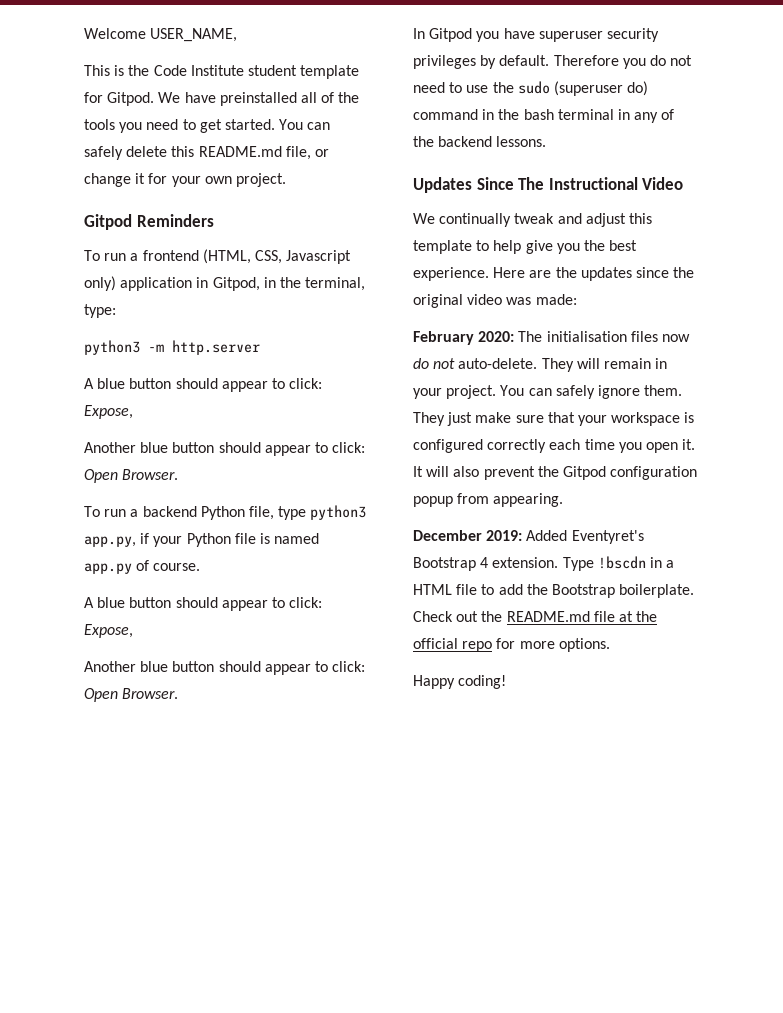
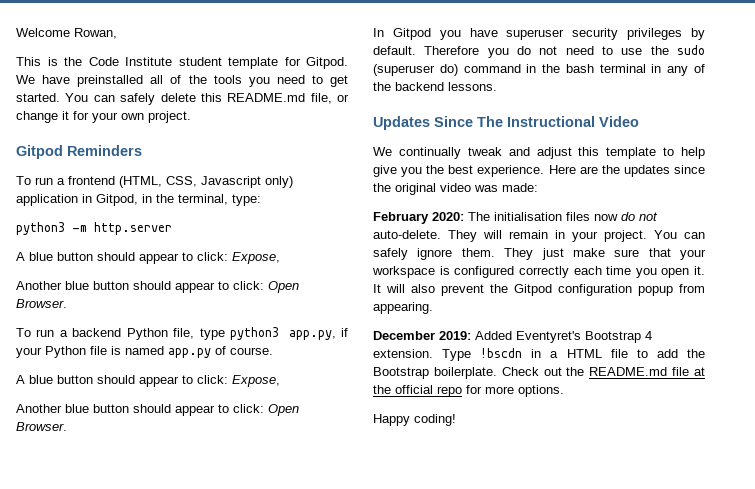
[150,28,238,42] USER_NAME, -> [74,28,117,39] Rowan,

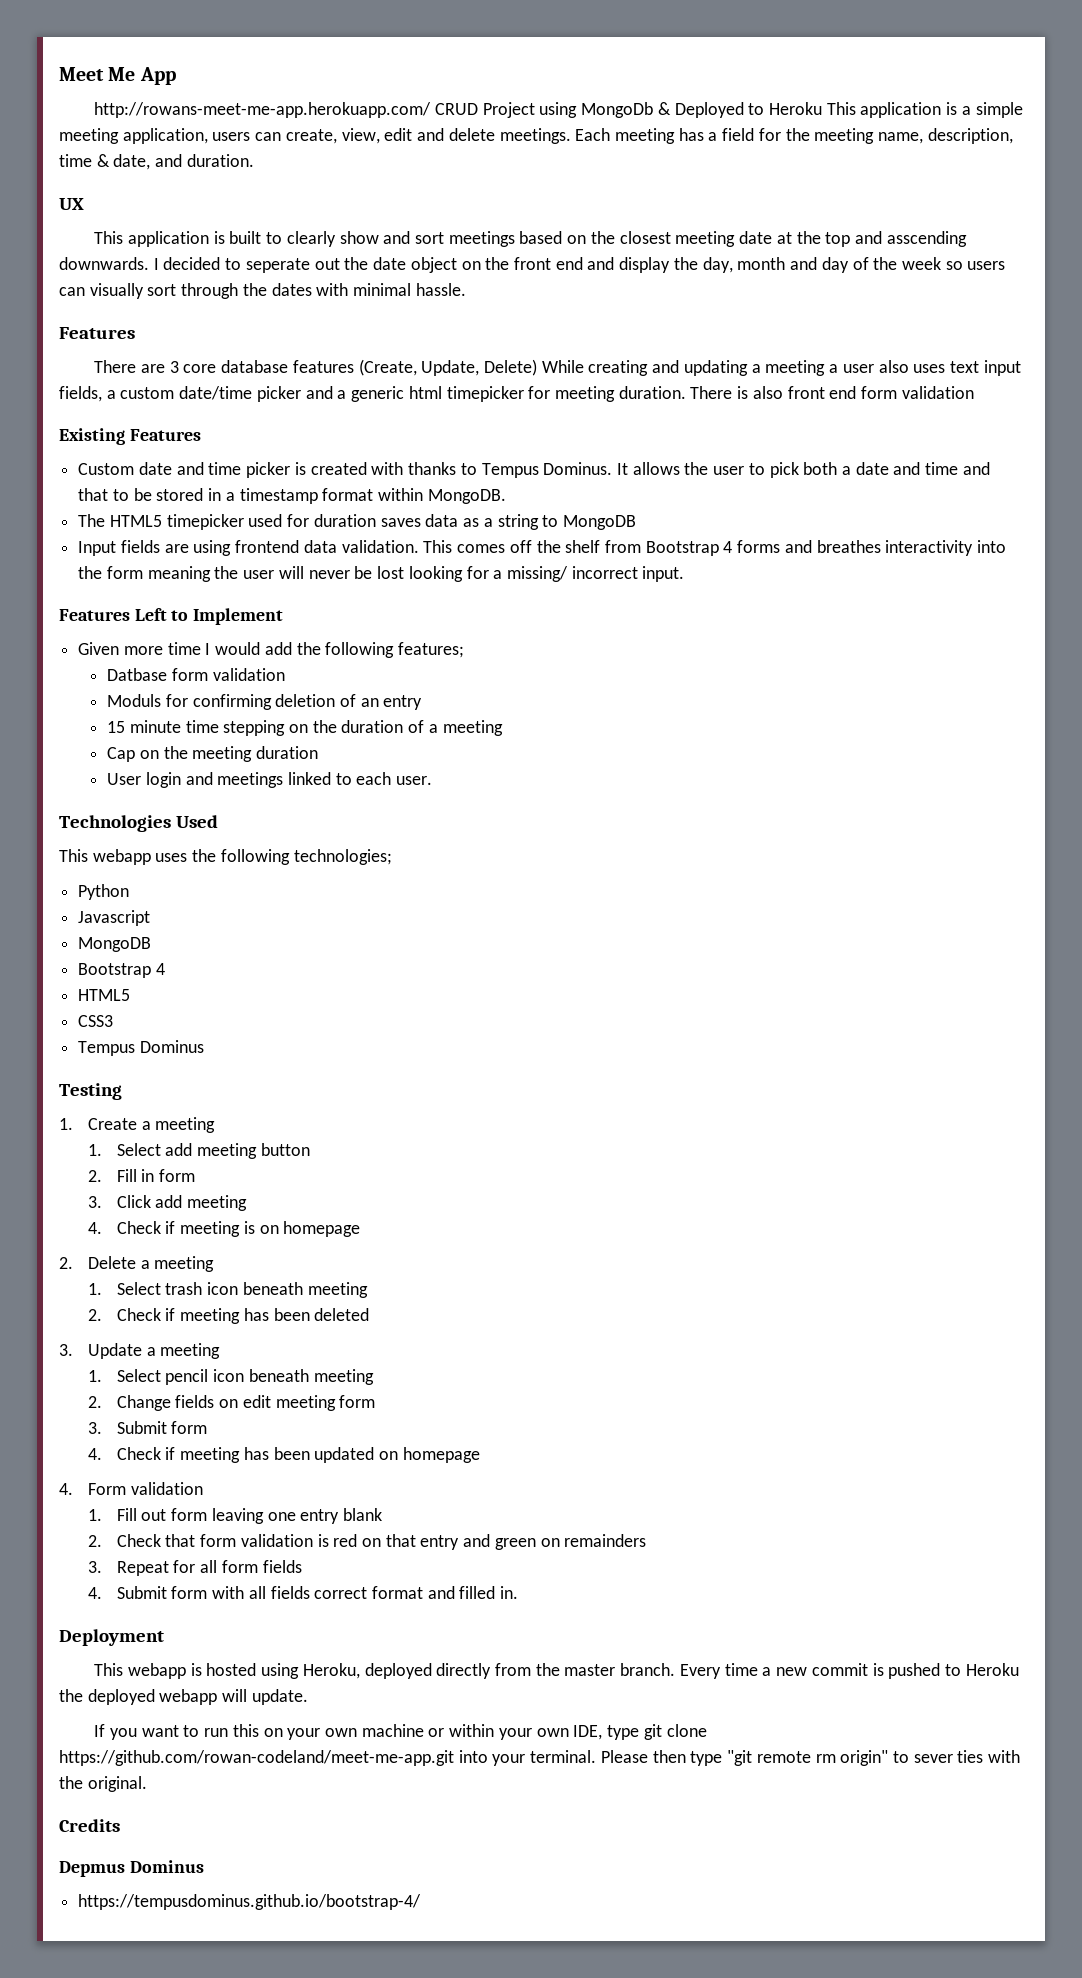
[16,28,117,39] [16,57,348,69] [16,75,349,87] [16,93,349,105] [16,111,191,123] [16,145,142,159] [16,176,293,188] [16,194,261,206] [16,222,172,235] [16,252,280,264] [16,281,299,293] [16,299,67,308] [16,327,348,340] [16,346,273,358] [16,375,280,387] [16,404,299,416] [16,422,67,431] [373,28,705,40] [373,45,705,58] [373,64,705,76] [373,82,497,91] [373,116,639,130] [373,147,705,159] [373,165,705,177] [373,183,538,195] [373,212,658,224] [373,230,705,242] [373,248,706,260] [372,266,705,278] [373,284,705,296] [373,302,433,314] [373,331,652,343] [373,348,705,361] [373,367,705,379] [373,385,564,397] [373,414,456,426] Welcome Rowan, // This is the Code Institute student template for Gitpod. We have preinstalled all of the tools you need to get started. You can safely delete this README.md file, or change it for your own project. // Gitpod Reminders // To run a frontend (HTML, CSS, Javascript only) application in Gitpod, in the terminal, type: // python3 -m http.server // A blue button should appear to click: Expose, // Another blue button should appear to click: Open Browser. // To run a backend Python file, type python3 app.py, if your Python file is named app.py of course. // A blue button should appear to click: Expose, // Another blue button should appear to click: Open Browser. // In Gitpod you have superuser security privileges by default. Therefore you do not need to use the sudo (superuser do) command in the bash terminal in any of the backend lessons. // Updates Since The Instructional Video // We continually tweak and adjust this template to help give you the best experience. Here are the updates since the original video was made: // February 2020: The initialisation files now do not auto-delete. They will remain in your project. You can safely ignore them. They just make sure that your workspace is configured correctly each time you open it. It will also prevent the Gitpod configuration popup from appearing. // December 2019: Added Eventyret's Bootstrap 4 extension. Type !bscdn in a HTML file to add the Bootstrap boilerplate. Check out the README.md file at the official repo for more options. // Happy coding! -> [59,67,176,85] [94,102,1023,118] [59,128,1013,144] [59,154,254,170] [59,198,84,210] [94,231,967,247] [59,257,1006,273] [59,283,466,299] [59,327,135,339] [94,359,1021,376] [59,386,974,402] [59,428,201,445] [78,462,990,478] [78,488,506,504] [78,514,636,530] [78,540,1007,556] [78,566,685,582] [59,608,284,625] [78,642,465,658] [107,668,285,681] [107,694,423,710] [107,720,503,736] [107,746,318,762] [107,772,433,788] [59,815,218,832] [59,849,392,865] [78,884,130,900] [78,910,151,926] [78,937,152,952] [78,963,165,978] [78,989,131,1001] [78,1015,114,1027] [78,1040,204,1056] [59,1083,122,1100] [59,1117,216,1133] [87,1143,310,1159] [87,1169,196,1182] [87,1195,248,1211] [87,1221,361,1237] [59,1256,215,1272] [87,1282,368,1298] [87,1308,370,1324] [59,1343,221,1359] [87,1369,374,1385] [87,1395,376,1411] [87,1421,208,1434] [87,1447,480,1463] [59,1482,203,1495] [87,1508,382,1524] [87,1534,647,1550] [87,1560,302,1576] [87,1586,519,1599] [59,1629,164,1646] [94,1663,1019,1679] [59,1689,308,1705] [94,1724,707,1740] [59,1750,1021,1766] [59,1776,147,1792] [59,1819,120,1832] [59,1860,204,1877] [78,1894,422,1910] Meet Me App // http://rowans-meet-me-app.herokuapp.com/ CRUD Project using MongoDb & Deployed to Heroku This application is a simple meeting application, users can create, view, edit and delete meetings. Each meeting has a field for the meeting name, description, time & date, and duration. // UX // This application is built to clearly show and sort meetings based on the closest meeting date at the top and asscending downwards. I decided to seperate out the date object on the front end and display the day, month and day of the week so users can visually sort through the dates with minimal hassle. // Features // There are 3 core database features (Create, Update, Delete) While creating and updating a meeting a user also uses text input fields, a custom date/time picker and a generic html timepicker for meeting duration. There is also front end form validation // Existing Features // Custom date and time picker is created with thanks to Tempus Dominus. It allows the user to pick both a date and time and that to be stored in a timestamp format within MongoDB. // The HTML5 timepicker used for duration saves data as a string to MongoDB // Input fields are using frontend data validation. This comes off the shelf from Bootstrap 4 forms and breathes interactivity into the form meaning the user will never be lost looking for a missing/ incorrect input. // Features Left to Implement // Given more time I would add the following features; // Datbase form validation // Moduls for confirming deletion of an entry // 15 minute time stepping on the duration of a meeting // Cap on the meeting duration // User login and meetings linked to each user. // Technologies Used // This webapp uses the following technologies; // Python // Javascript // MongoDB // Bootstrap 4 // HTML5 // CSS3 // Tempus Dominus // Testing // 1. Create a meeting // 1. Select add meeting button // 2. Fill in form // 3. Click add meeting // 4. Check if meeting is on homepage // 2. Delete a meeting // 1. Select trash icon beneath meeting // 2. Check if meeting has been deleted // 3. Update a meeting // 1. Select pencil icon beneath meeting // 2. Change fields on edit meeting form // 3. Submit form // 4. Check if meeting has been updated on homepage // 4. Form validation // 1. Fill out form leaving one entry blank // 2. Check that form validation is red on that entry and green on remainders // 3. Repeat for all form fields // 4. Submit form with all fields correct format and filled in. // Deployment // This webapp is hosted using Heroku, deployed directly from the master branch. Every time a new commit is pushed to Heroku the deployed webapp will update. // If you want to run this on your own machine or within your own IDE, type git clone https://github.com/rowan-codeland/meet-me-app.git into your terminal. Please then type "git remote rm origin" to sever ties with the original. // Credits // Depmus Dominus // https://tempusdominus.github.io/bootstrap-4/

